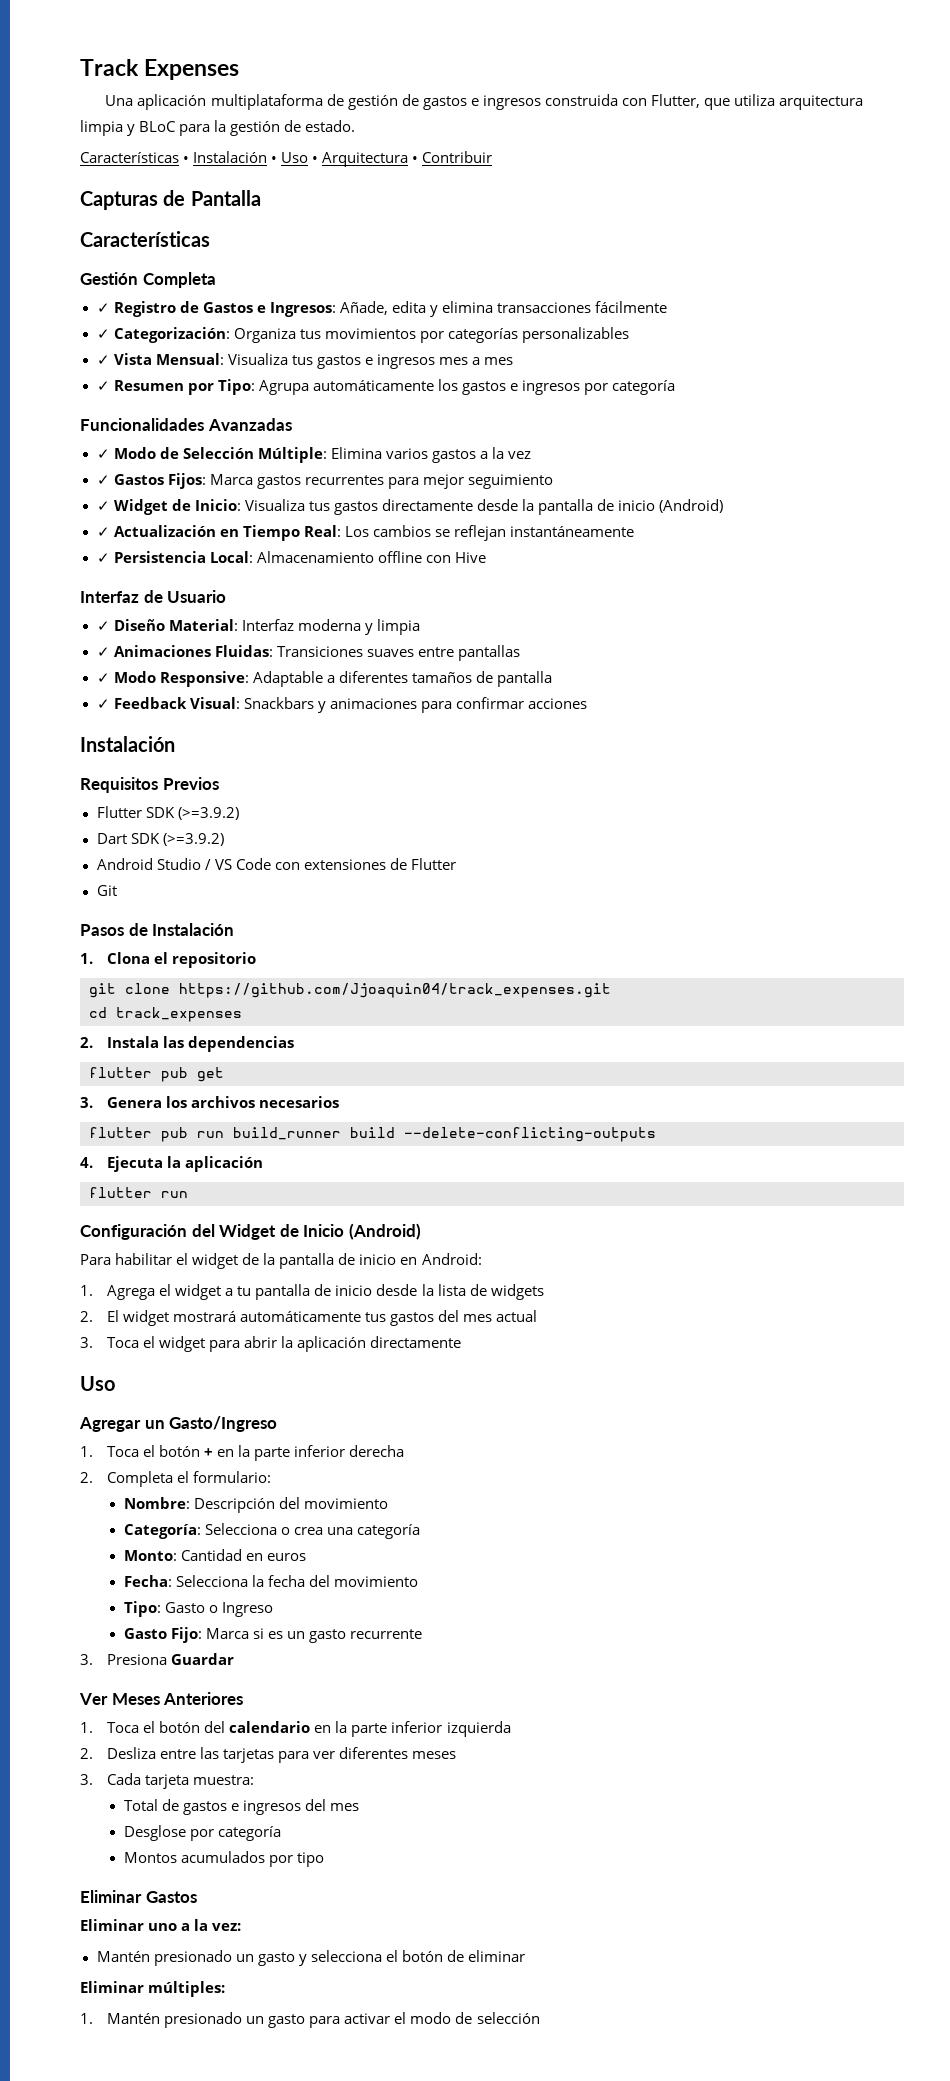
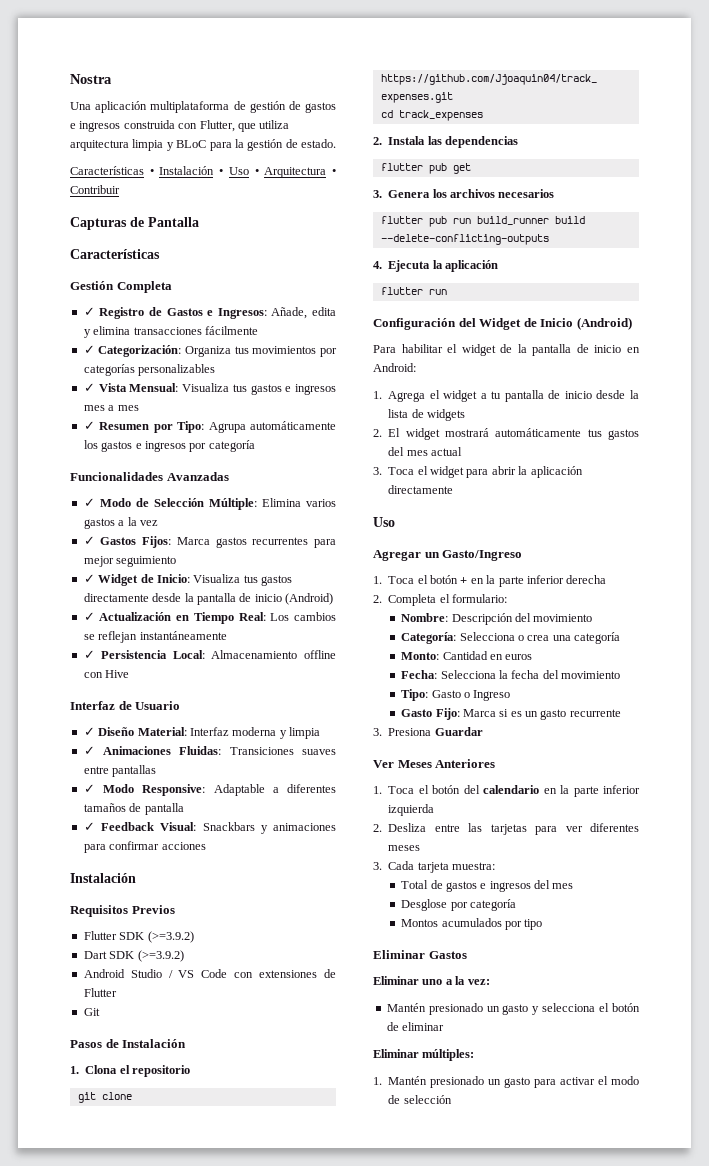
[80,59,240,80] Track Expenses -> [70,74,112,84] Nostra

